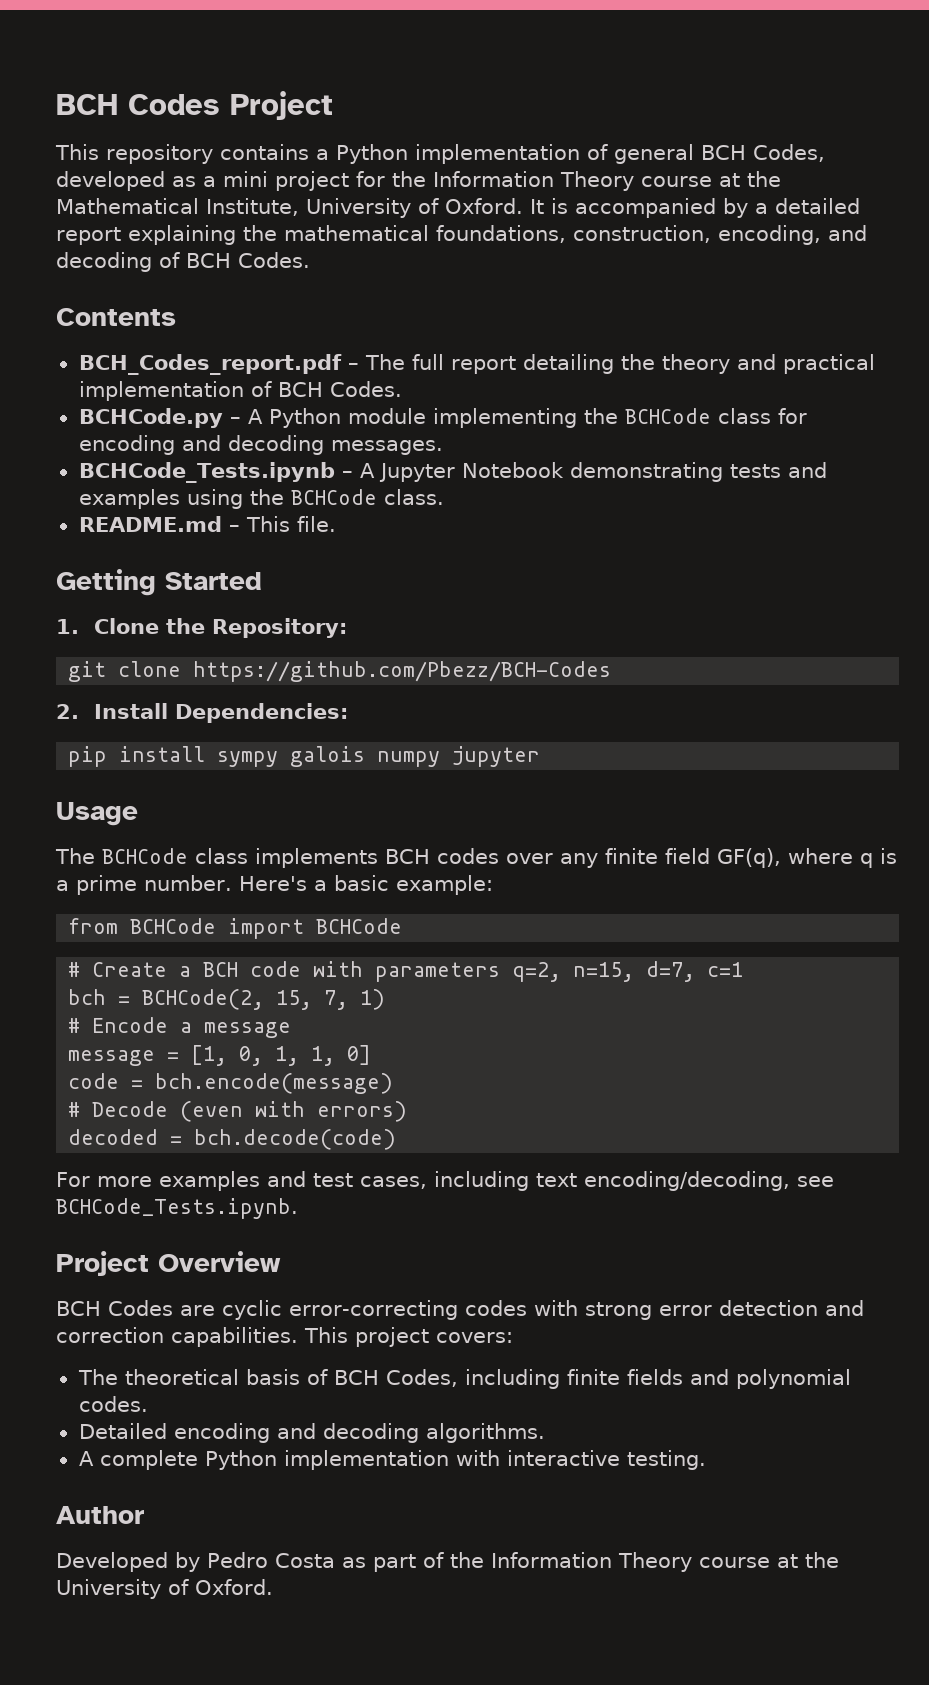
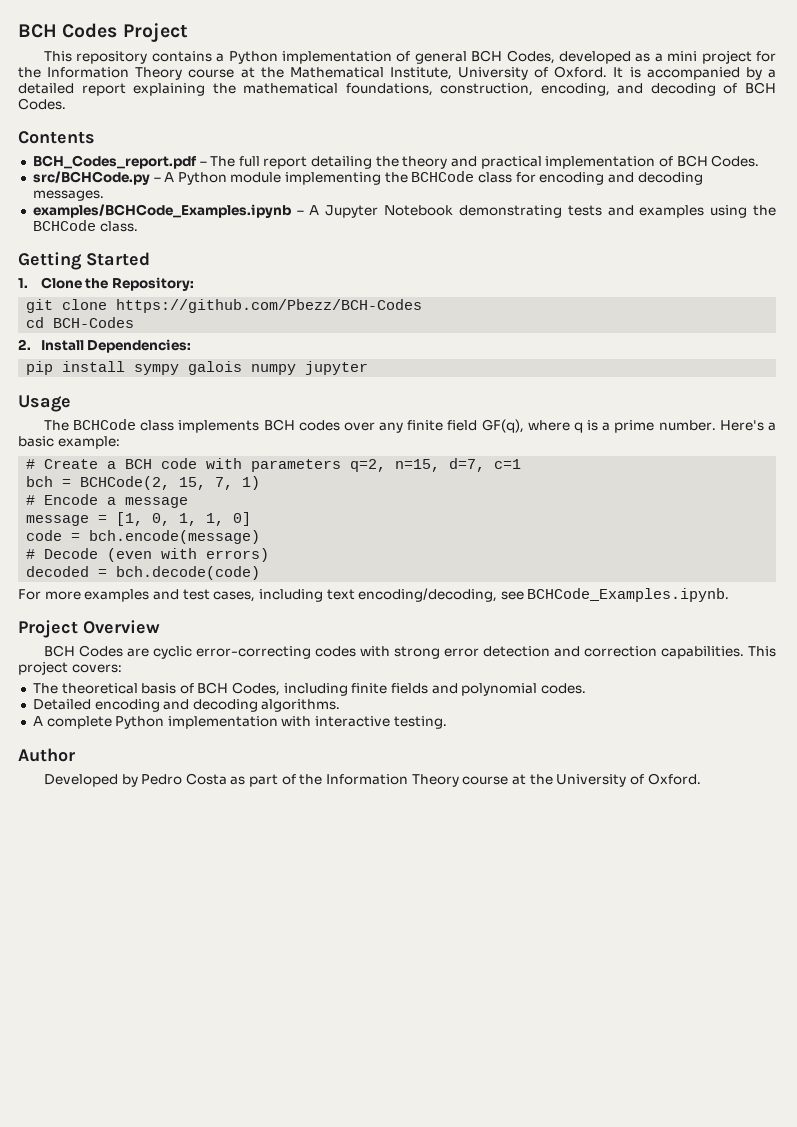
[78,408,223,428] BCHCode.py -> [32,171,150,185] src/BCHCode.py
[78,462,335,483] BCHCode_Tests.ipynb -> [32,204,291,218] examples/BCHCode_Examples.ipynb
[78,516,336,532] // README.md – This file. -> (138, 226) none
(612, 671) none -> [26,317,135,328] // cd BCH-Codes
[68,918,403,939] // from BCHCode import BCHCode -> (120, 442) none
[56,1198,298,1219] BCHCode_Tests.ipynb. -> [527,588,730,602] BCHCode_Examples.ipynb.

